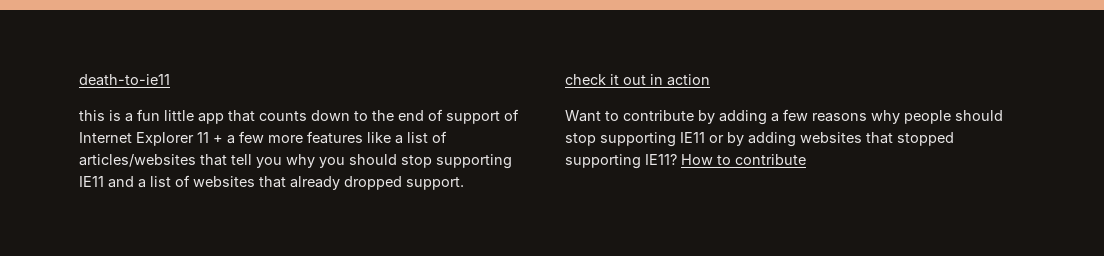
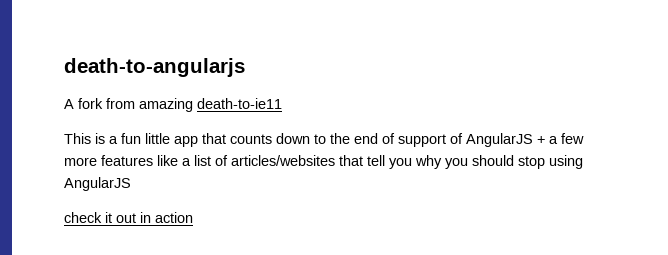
(79, 80) none -> [64,58,245,77] [64,98,193,112] death-to-angularjs // A fork from amazing
[79,110,105,121] this -> [64,133,91,144] This
[79,132,209,146] Internet Explorer 11 -> [466,133,533,147] AngularJS
[436,154,512,169] [79,175,464,190] supporting IE11 and a list of websites that already dropped support. -> [549,155,583,169] [64,177,131,191] using AngularJS
[565,109,1003,125] [565,132,954,147] [565,154,806,169] // Want to contribute by adding a few reasons why people should stop supporting IE11 or by adding websites that stopped supporting IE11? How to contribute -> (193, 217) none

